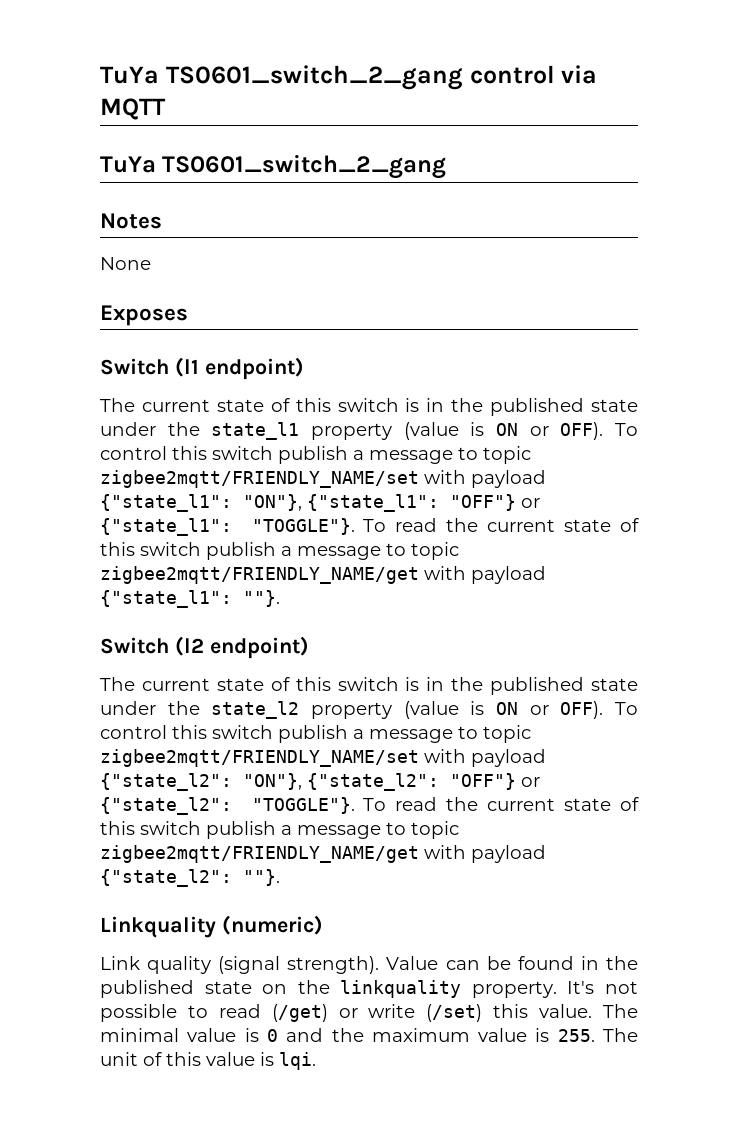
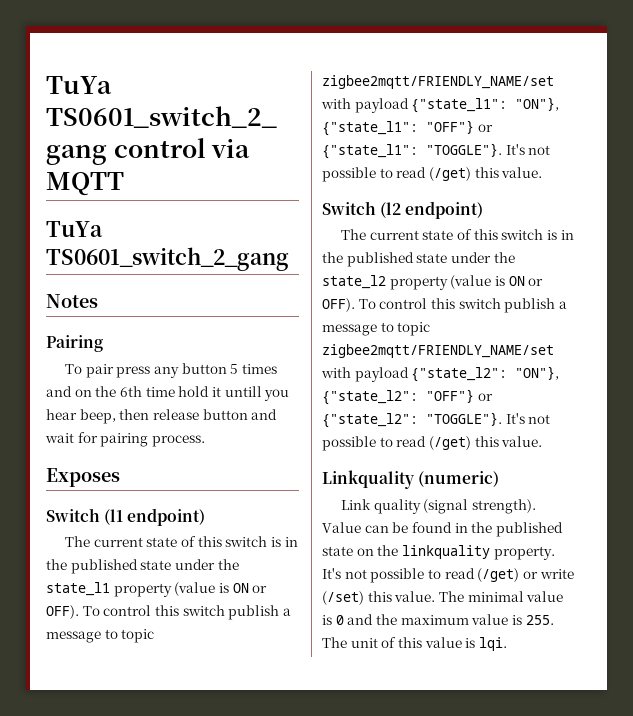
[100,257,151,270] // None -> [46,335,103,352] [65,363,277,378] [46,386,290,401] [46,409,278,424] [45,432,205,447] // Pairing // To pair press any button 5 times and on the 6th time hold it untill you hear beep, then release button and wait for pairing process.
[363,518,639,532] [100,542,459,560] [100,566,546,584] [100,590,280,608] To read the current state of this switch publish a message to topic zigbee2mqtt/FRIENDLY_NAME/get with payload {"state_l1": ""}. -> [505,144,551,155] [322,167,543,182] It's not possible to read (/get) this value.
[363,797,639,811] [100,821,459,839] [100,845,546,863] [100,869,280,887] To read the current state of this switch publish a message to topic zigbee2mqtt/FRIENDLY_NAME/get with payload {"state_l2": ""}. -> [505,413,551,424] [322,436,543,451] It's not possible to read (/get) this value.

